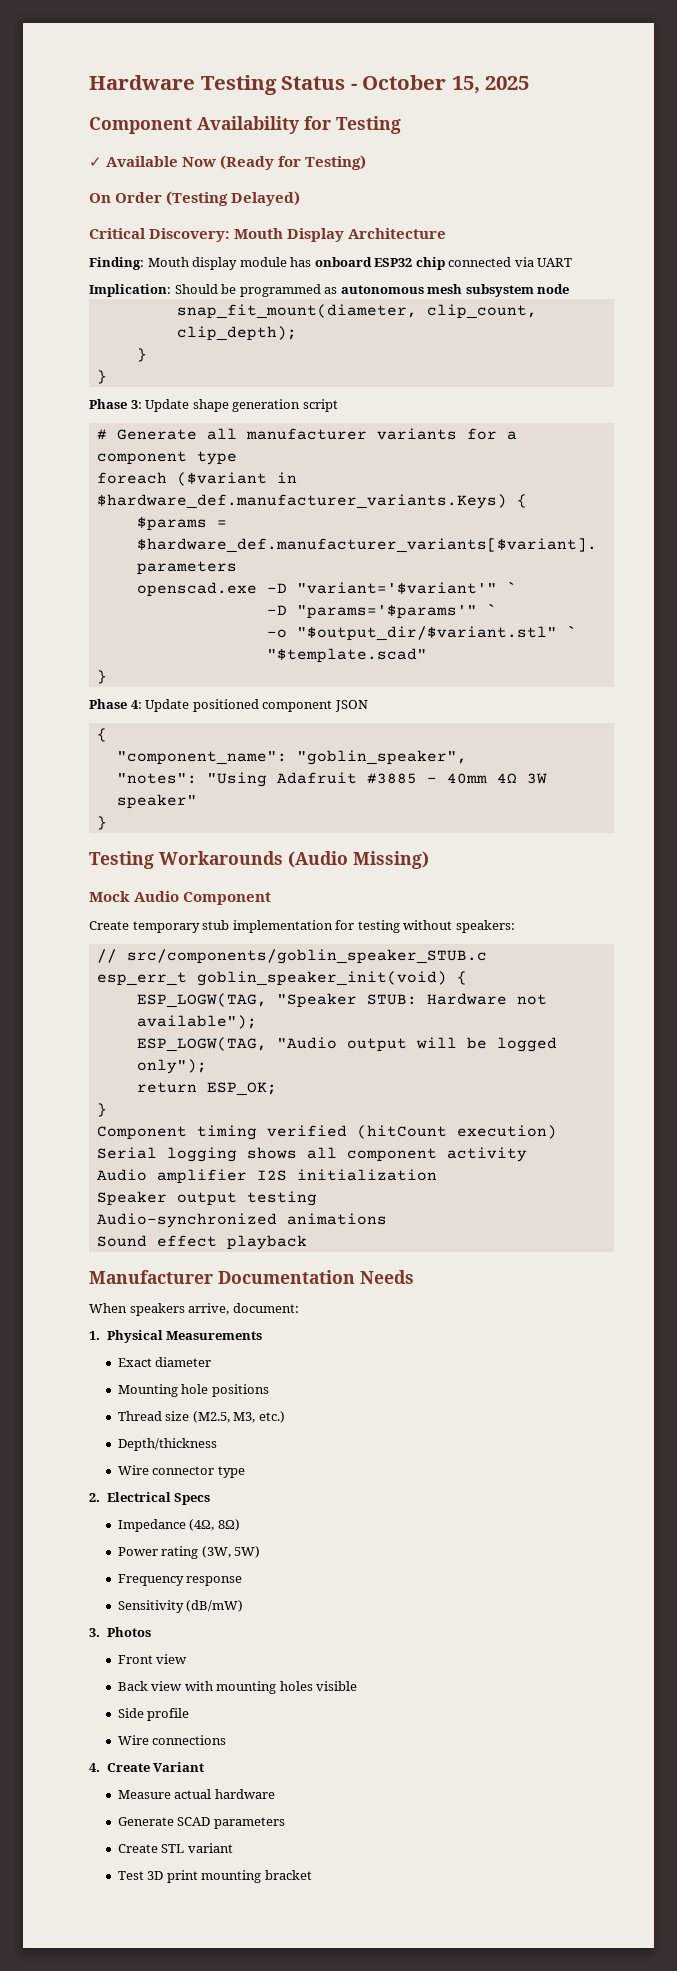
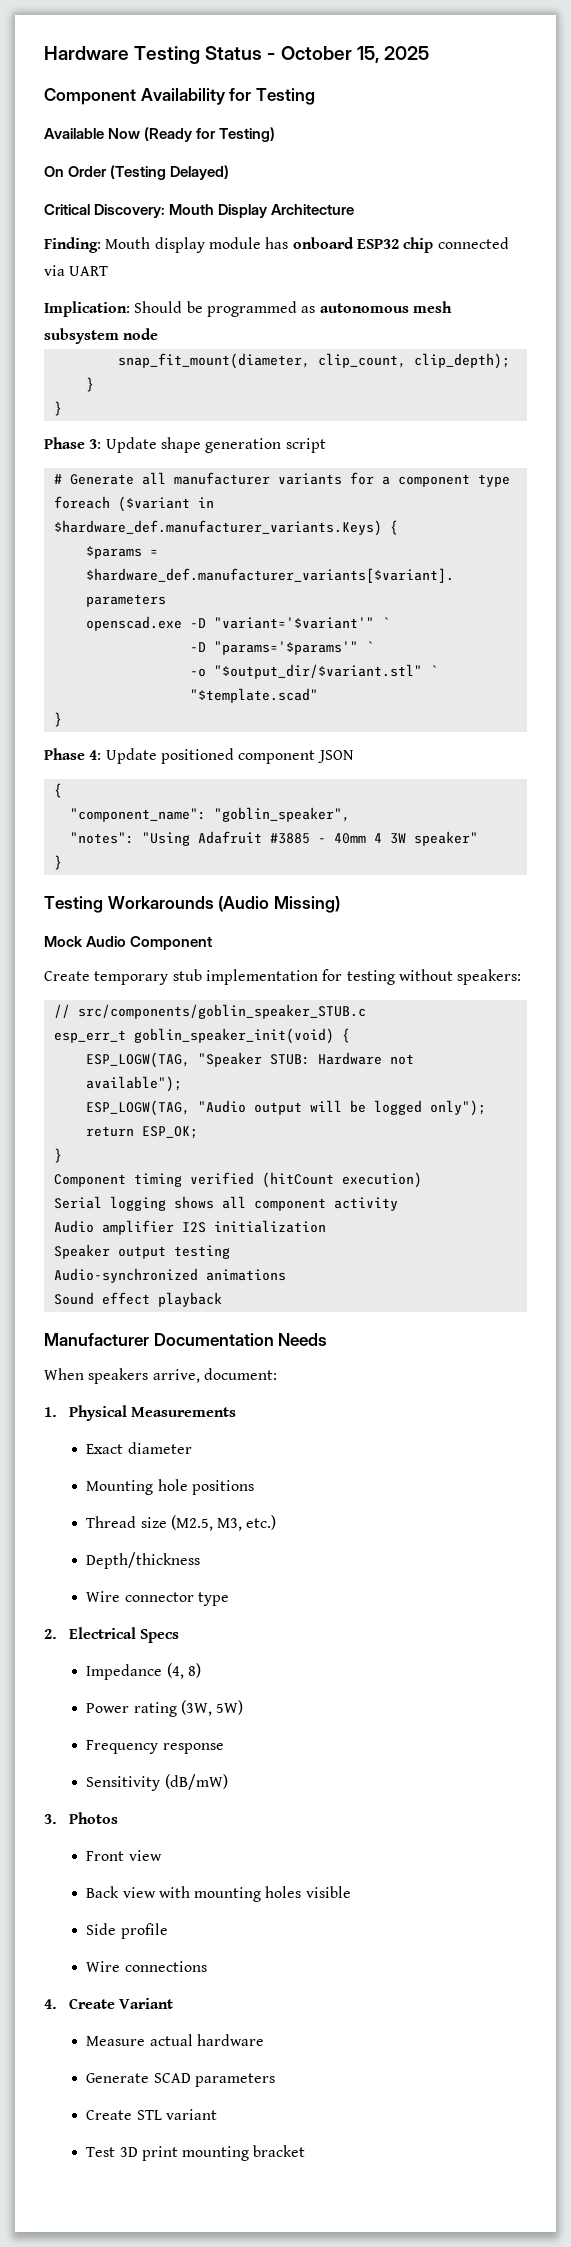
[89,157,102,167] ✓ -> (315, 96) none
[496,773,517,783] 4Ω -> [373,833,382,843] 4
[189,1519,240,1531] (4Ω, 8Ω) -> [166,1663,201,1679] (4, 8)

